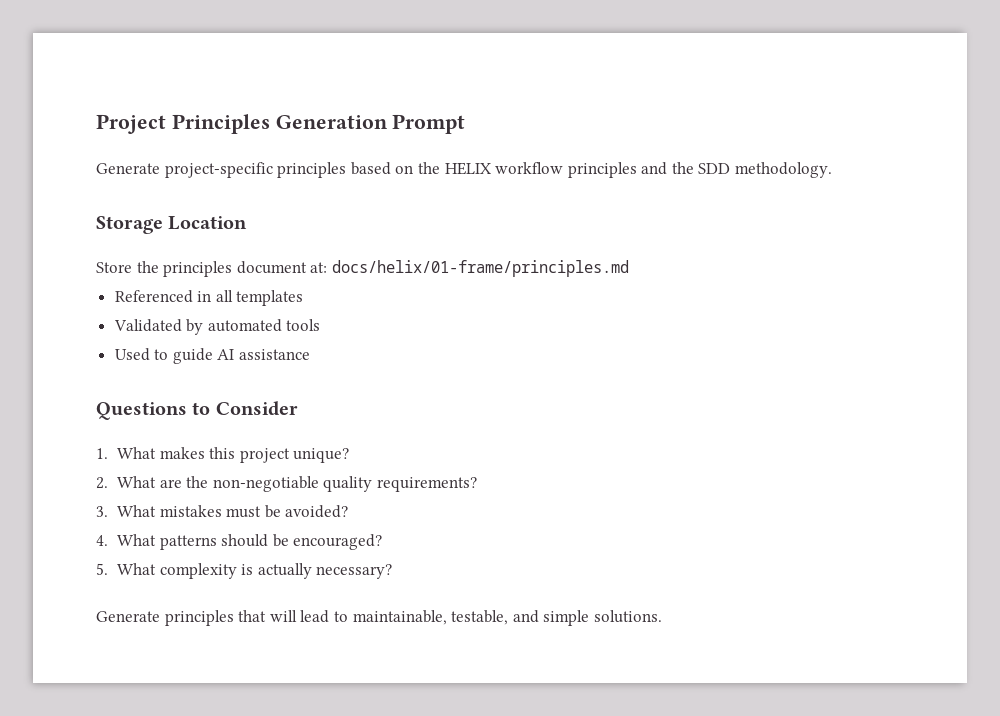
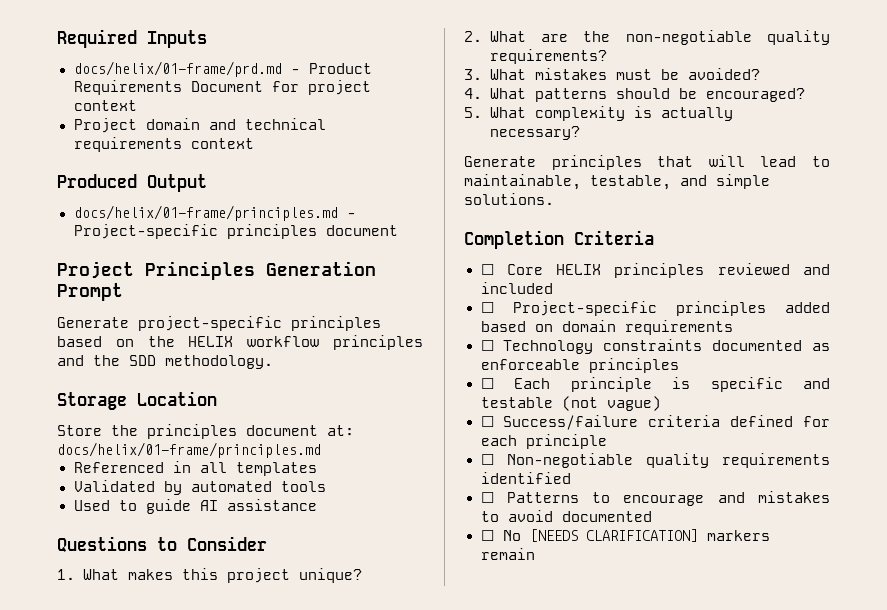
(96, 124) none -> [57,29,207,48] [73,61,372,77] [73,80,371,95] [73,100,137,111] [73,118,326,133] [73,137,254,152] [57,174,207,192] [73,205,356,221] [73,224,398,239] Required Inputs // docs/helix/01-frame/prd.md - Product Requirements Document for project context // Project domain and technical requirements context // Produced Output // docs/helix/01-frame/principles.md - Project-specific principles document //
(662, 616) none -> [464,230,654,249] [480,263,830,278] [480,282,553,294] [480,301,830,316] [480,320,733,335] [480,339,830,354] [480,358,679,373] [480,377,830,392] [480,396,661,411] [480,415,830,430] [480,434,607,449] [480,453,830,468] [480,472,571,484] [480,491,830,506] [480,510,652,522] [480,529,770,542] [480,548,535,560] // Completion Criteria // ☐ Core HELIX principles reviewed and included // ☐ Project-specific principles added based on domain requirements // ☐ Technology constraints documented as enforceable principles // ☐ Each principle is specific and testable (not vague) // ☐ Success/failure criteria defined for each principle // ☐ Non-negotiable quality requirements identified // ☐ Patterns to encourage and mistakes to avoid documented // ☐ No [NEEDS CLARIFICATION] markers remain

